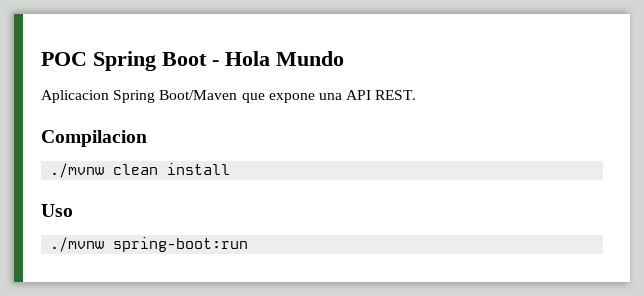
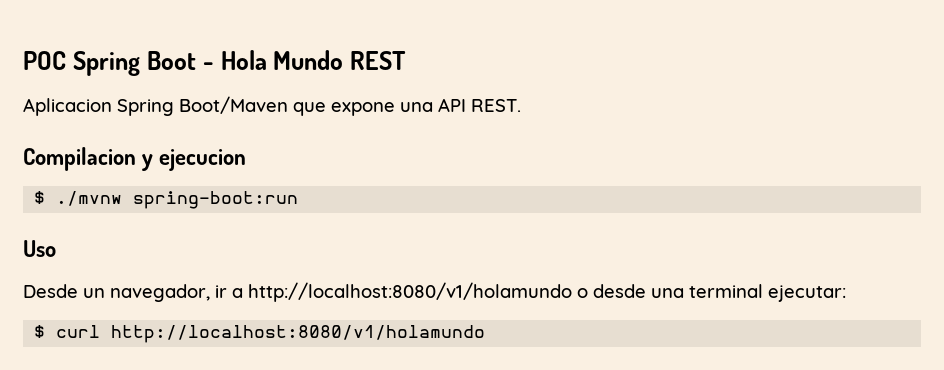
(344, 58) none -> [350,51,407,70] REST
[50,163,231,178] [41,204,73,217] [50,237,249,252] // ./mvnw clean install // Uso // ./mvnw spring-boot:run -> [142,149,247,171] [34,191,299,209] [23,240,56,257] [23,282,846,302] [34,325,486,343] y ejecucion // $ ./mvnw spring-boot:run // Uso // Desde un navegador, ir a http://localhost:8080/v1/holamundo o desde una terminal ejecutar: // $ curl http://localhost:8080/v1/holamundo

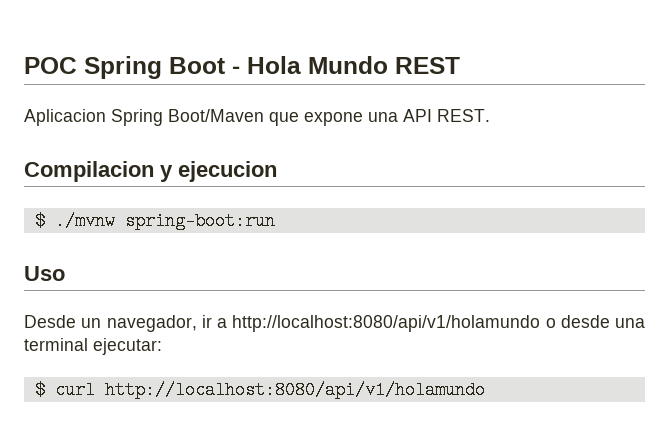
[248,282,572,302] http://localhost:8080/v1/holamundo -> [232,315,541,332] http://localhost:8080/api/v1/holamundo
[111,325,486,343] http://localhost:8080/v1/holamundo -> [104,381,485,399] http://localhost:8080/api/v1/holamundo

